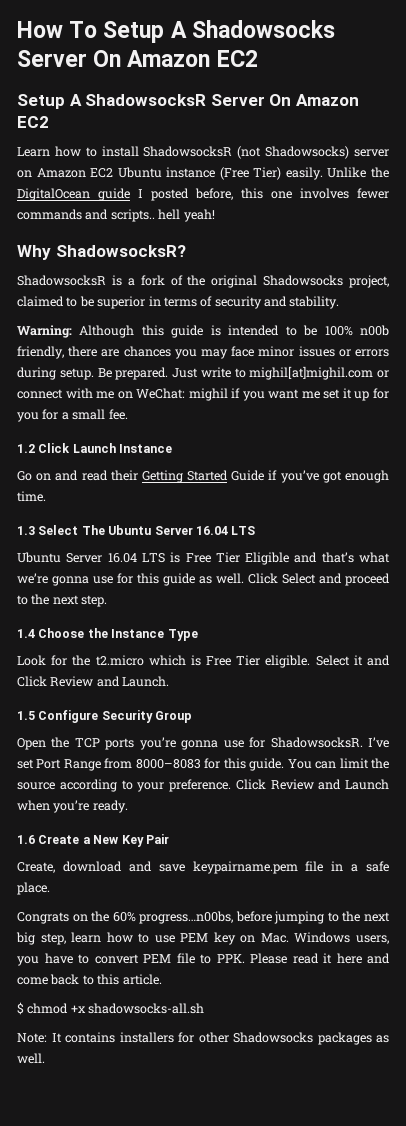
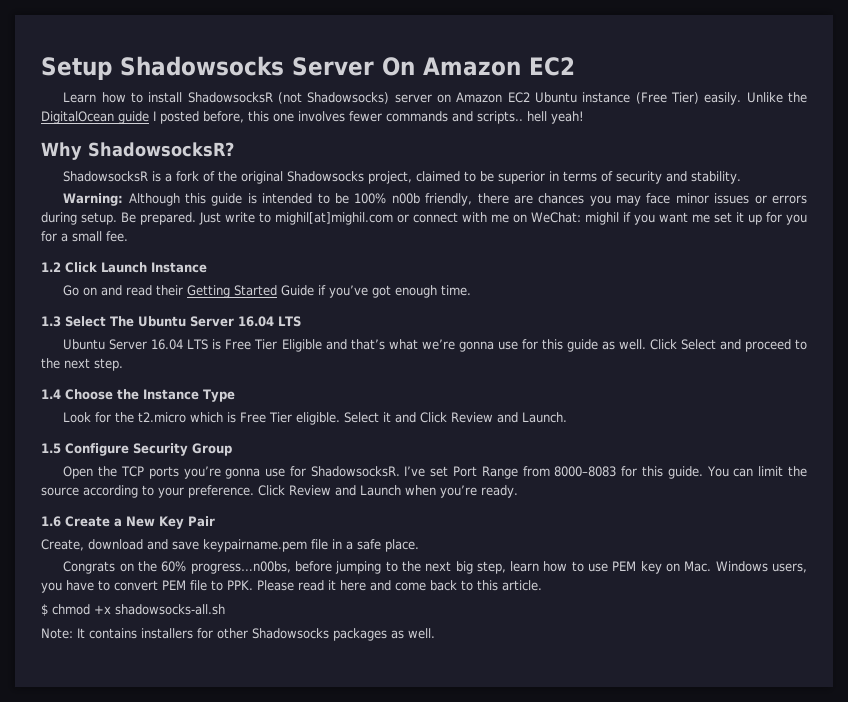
[17,21,187,43] How To Setup A -> [41,57,112,80] Setup
[17,94,359,109] [17,116,49,128] // Setup A ShadowsocksR Server On Amazon EC2 -> (575, 66) none

